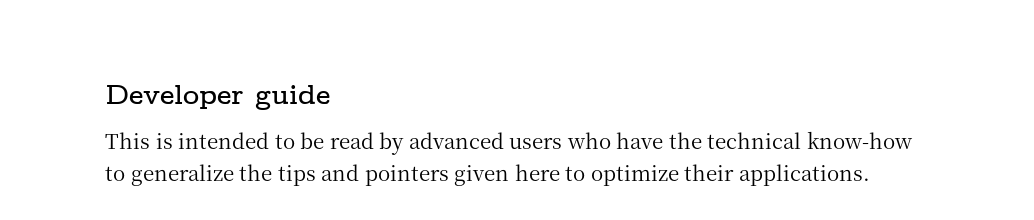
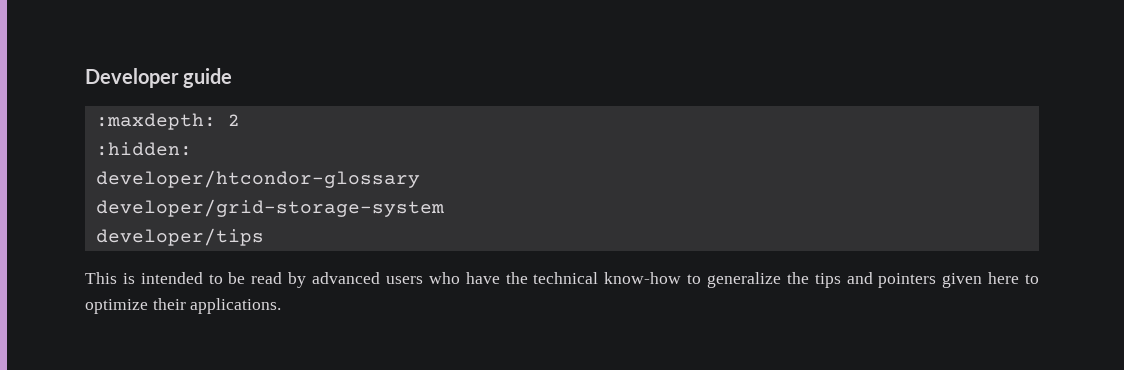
(330, 97) none -> [95,113,240,130] [95,142,192,156] [95,170,420,188] [95,199,444,217] [95,228,264,246] // :maxdepth: 2 // :hidden: // developer/htcondor-glossary // developer/grid-storage-system // developer/tips

